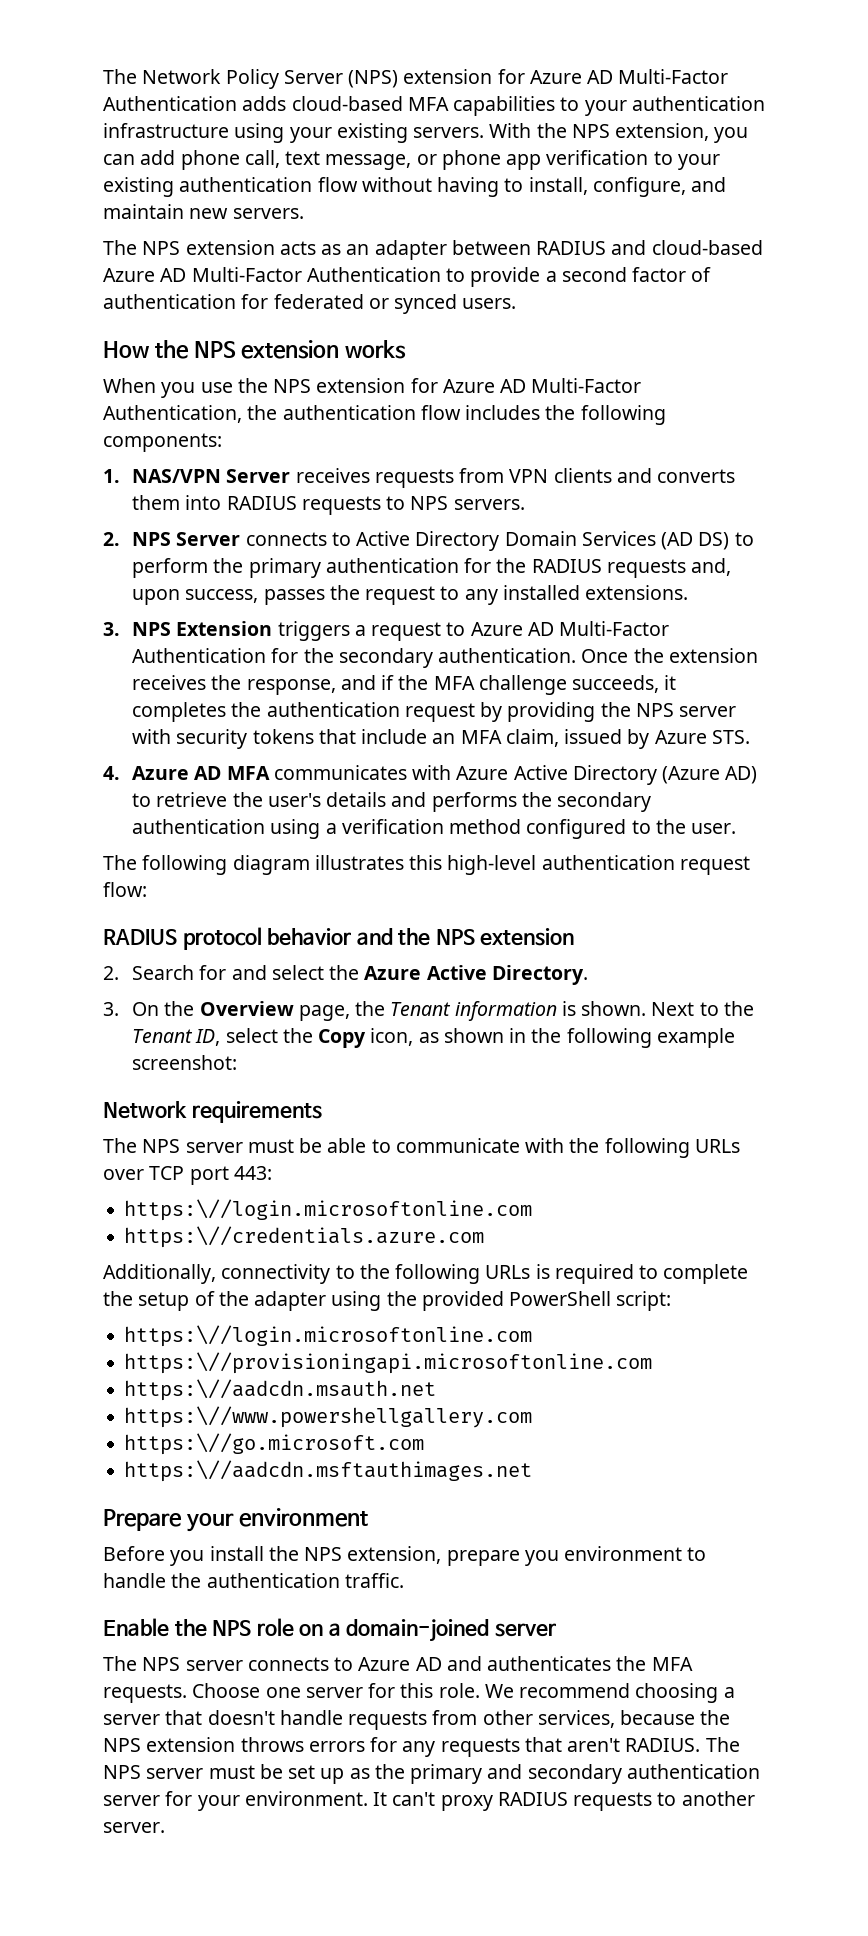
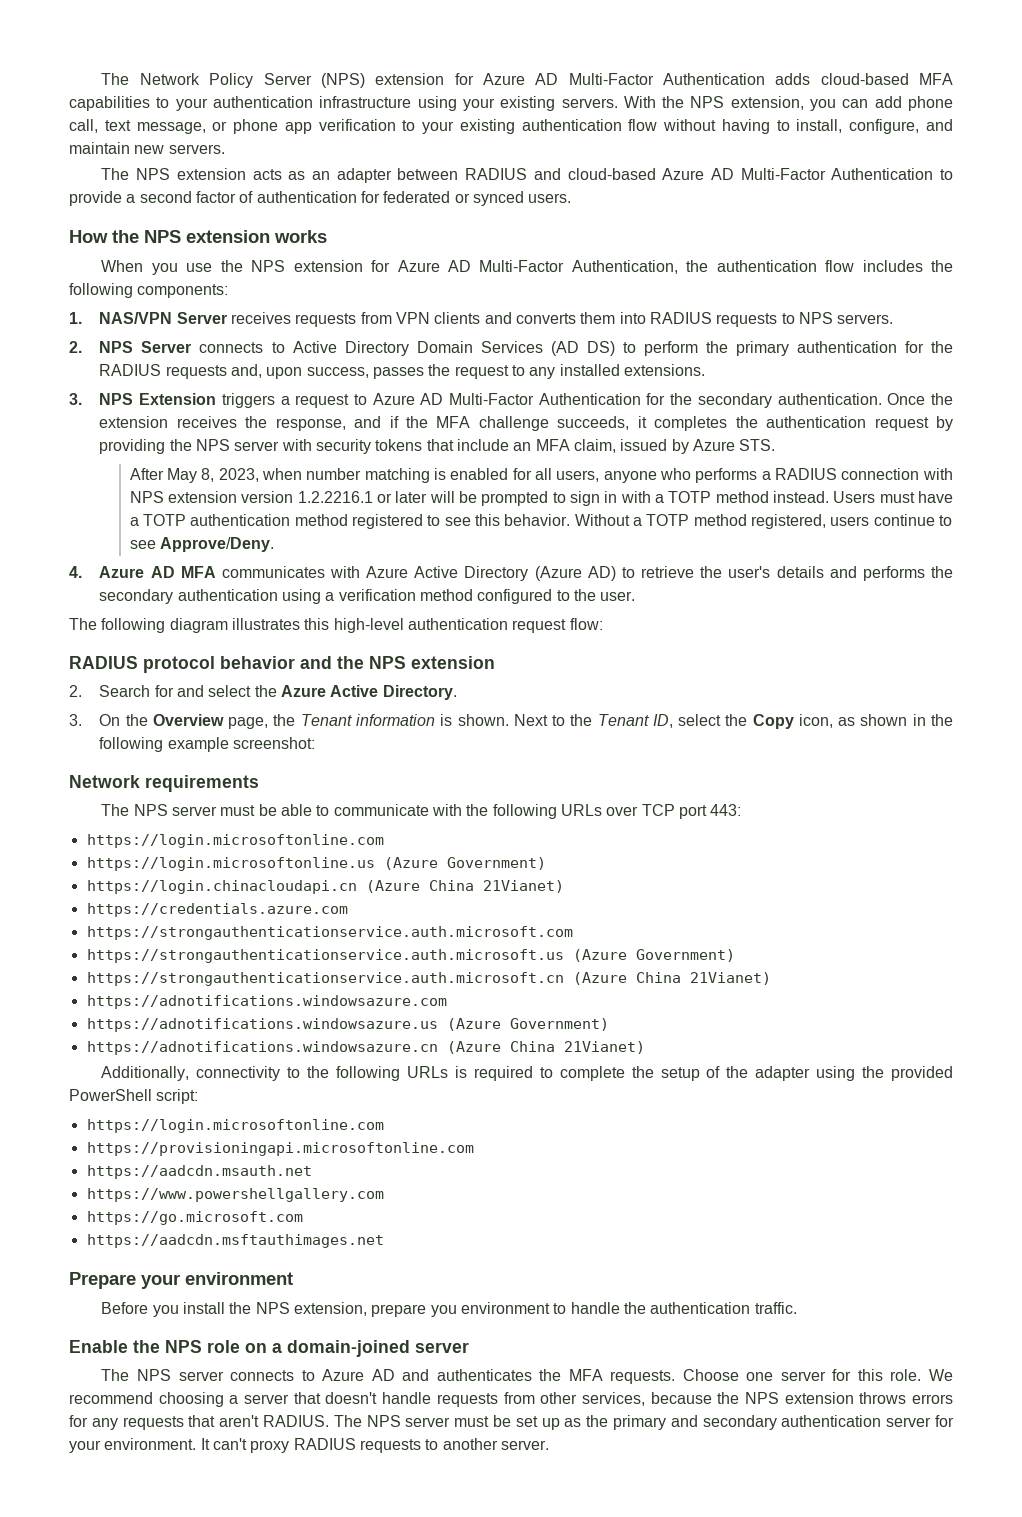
(750, 737) none -> [129,468,953,483] [129,491,953,506] [129,514,952,529] [129,537,275,552] // After May 8, 2023, when number matching is enabled for all users, anyone who performs a RADIUS connection with NPS extension version 1.2.2216.1 or later will be prompted to sign in with a TOTP method instead. Users must have a TOTP authentication method registered to see this behavior. Without a TOTP method registered, users continue to see Approve/Deny.
[124,1199,533,1221] [124,1226,485,1248] https:\//login.microsoftonline.com // https:\//credentials.azure.com -> [86,834,384,848] [86,857,546,871] [86,880,564,894] [86,903,348,917] [86,926,573,940] [86,949,735,963] [86,972,771,986] [86,995,447,1009] [86,1018,609,1032] [86,1041,645,1055] https://login.microsoftonline.com // https://login.microsoftonline.us (Azure Government) // https://login.chinacloudapi.cn (Azure China 21Vianet) // https://credentials.azure.com // https://strongauthenticationservice.auth.microsoft.com // https://strongauthenticationservice.auth.microsoft.us (Azure Government) // https://strongauthenticationservice.auth.microsoft.cn (Azure China 21Vianet) // https://adnotifications.windowsazure.com // https://adnotifications.windowsazure.us (Azure Government) // https://adnotifications.windowsazure.cn (Azure China 21Vianet)
[124,1325,533,1347] [124,1352,653,1374] [124,1379,437,1401] [124,1406,533,1428] [124,1433,425,1455] [124,1460,533,1482] https:\//login.microsoftonline.com // https:\//provisioningapi.microsoftonline.com // https:\//aadcdn.msauth.net // https:\//www.powershellgallery.com // https:\//go.microsoft.com // https:\//aadcdn.msftauthimages.net -> [86,1119,384,1133] [86,1142,474,1156] [86,1165,312,1179] [86,1188,384,1202] [86,1211,303,1225] [86,1234,384,1248] https://login.microsoftonline.com // https://provisioningapi.microsoftonline.com // https://aadcdn.msauth.net // https://www.powershellgallery.com // https://go.microsoft.com // https://aadcdn.msftauthimages.net

